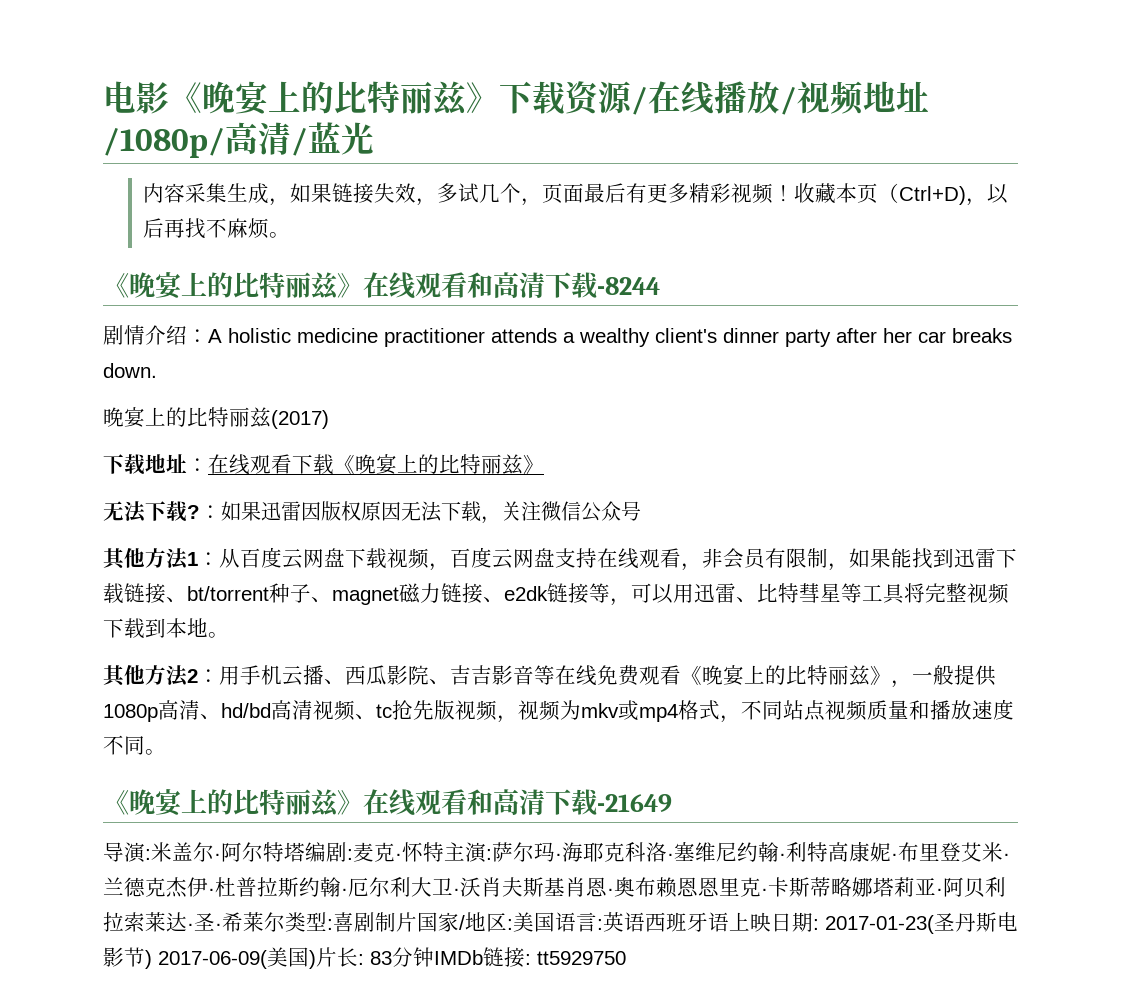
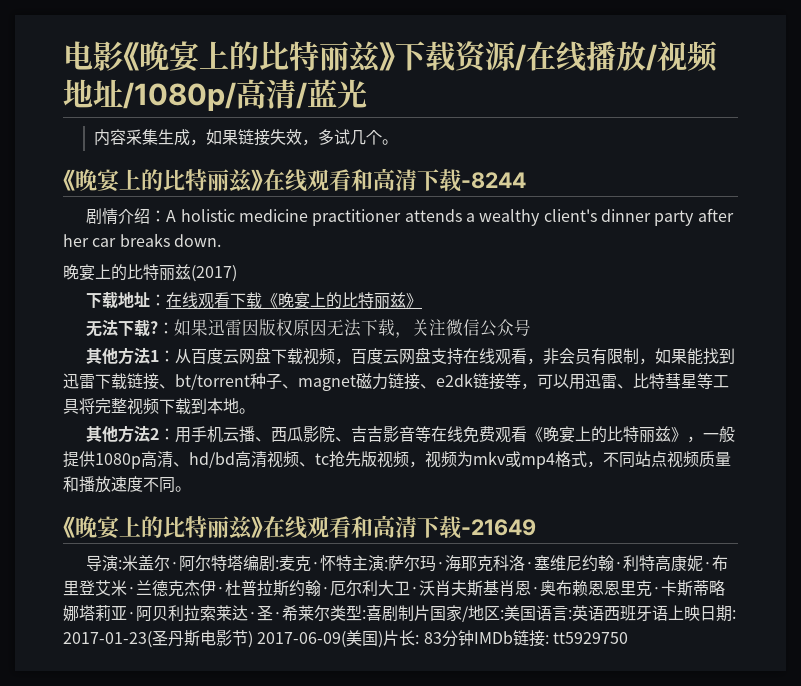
[520,183,1008,206] [142,218,269,239] ，页面最后有更多精彩视频！收藏本页（Ctrl+D)，以后再找不麻烦 -> (383, 137) none

